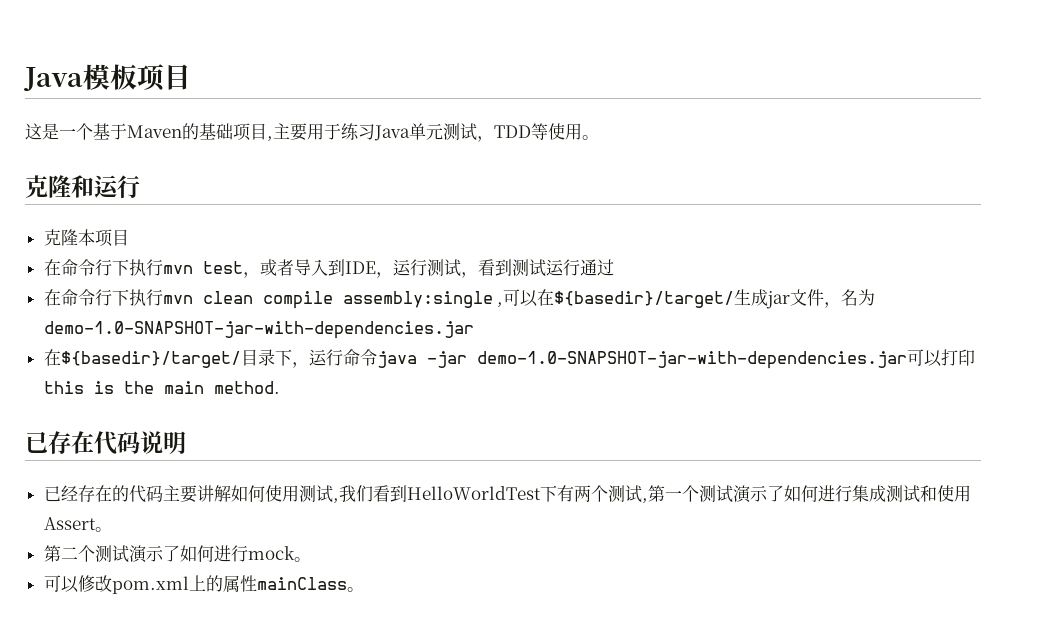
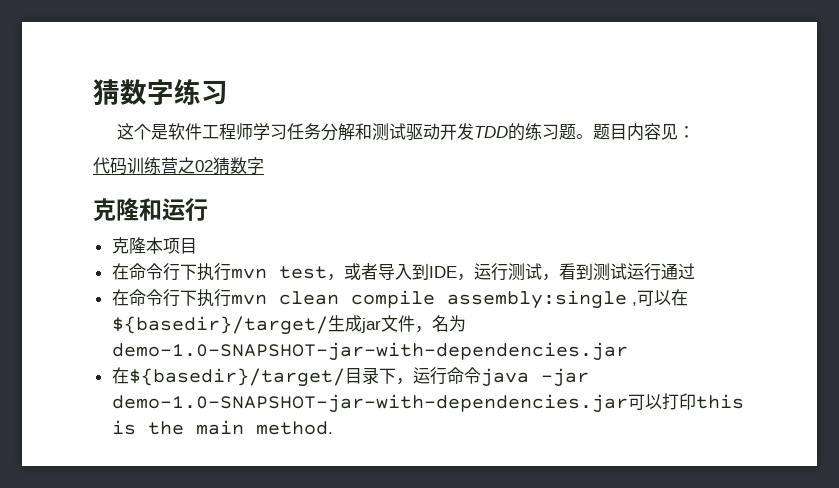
[23,64,191,92] [25,123,599,142] Java模板项目 // 这是一个基于Maven的基础项目,主要用于练习Java单元测试，TDD等使用。 -> [93,79,228,106] [117,123,696,141] [93,157,264,175] 猜数字练习 // 这个是软件工程师学习任务分解和测试驱动开发TDD的练习题。题目内容见： // 代码训练营之02猜数字
[25,431,186,455] [43,485,971,503] [43,517,112,532] [43,545,311,563] [43,575,364,594] // 已存在代码说明 // 已经存在的代码主要讲解如何使用测试,我们看到HelloWorldTest下有两个测试,第一个测试演示了如何进行集成测试和使用Assert。 // 第二个测试演示了如何进行mock。 // 可以修改pom.xml上的属性mainClass。 -> (333, 428) none

